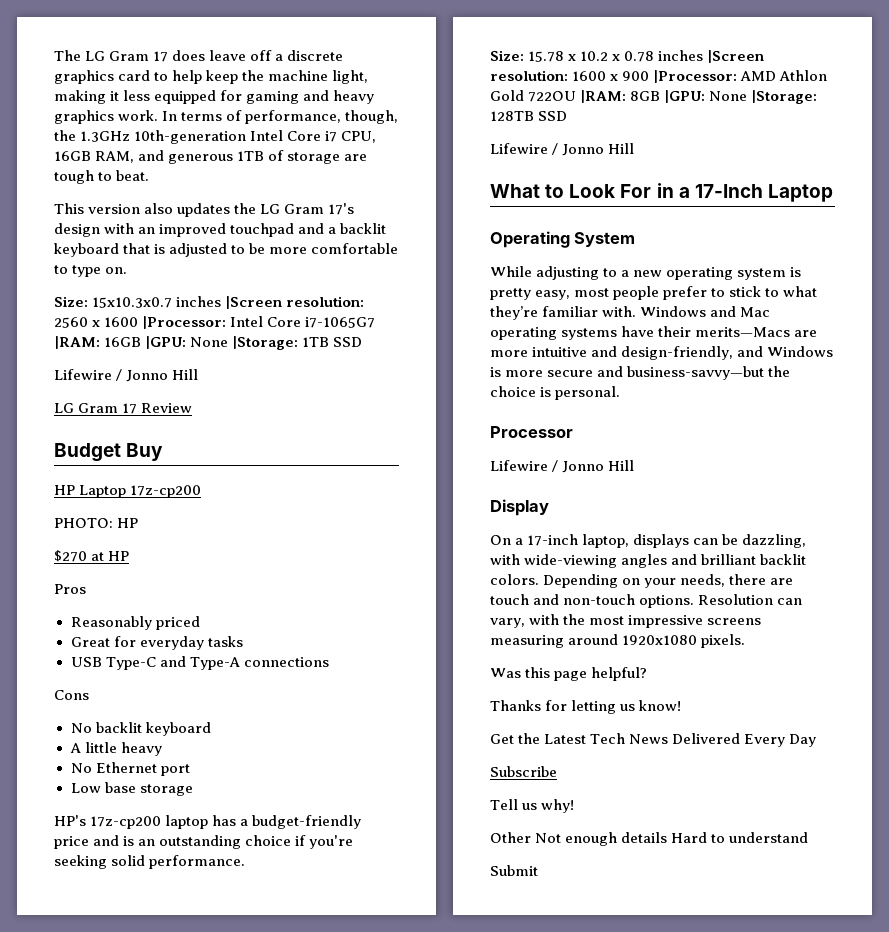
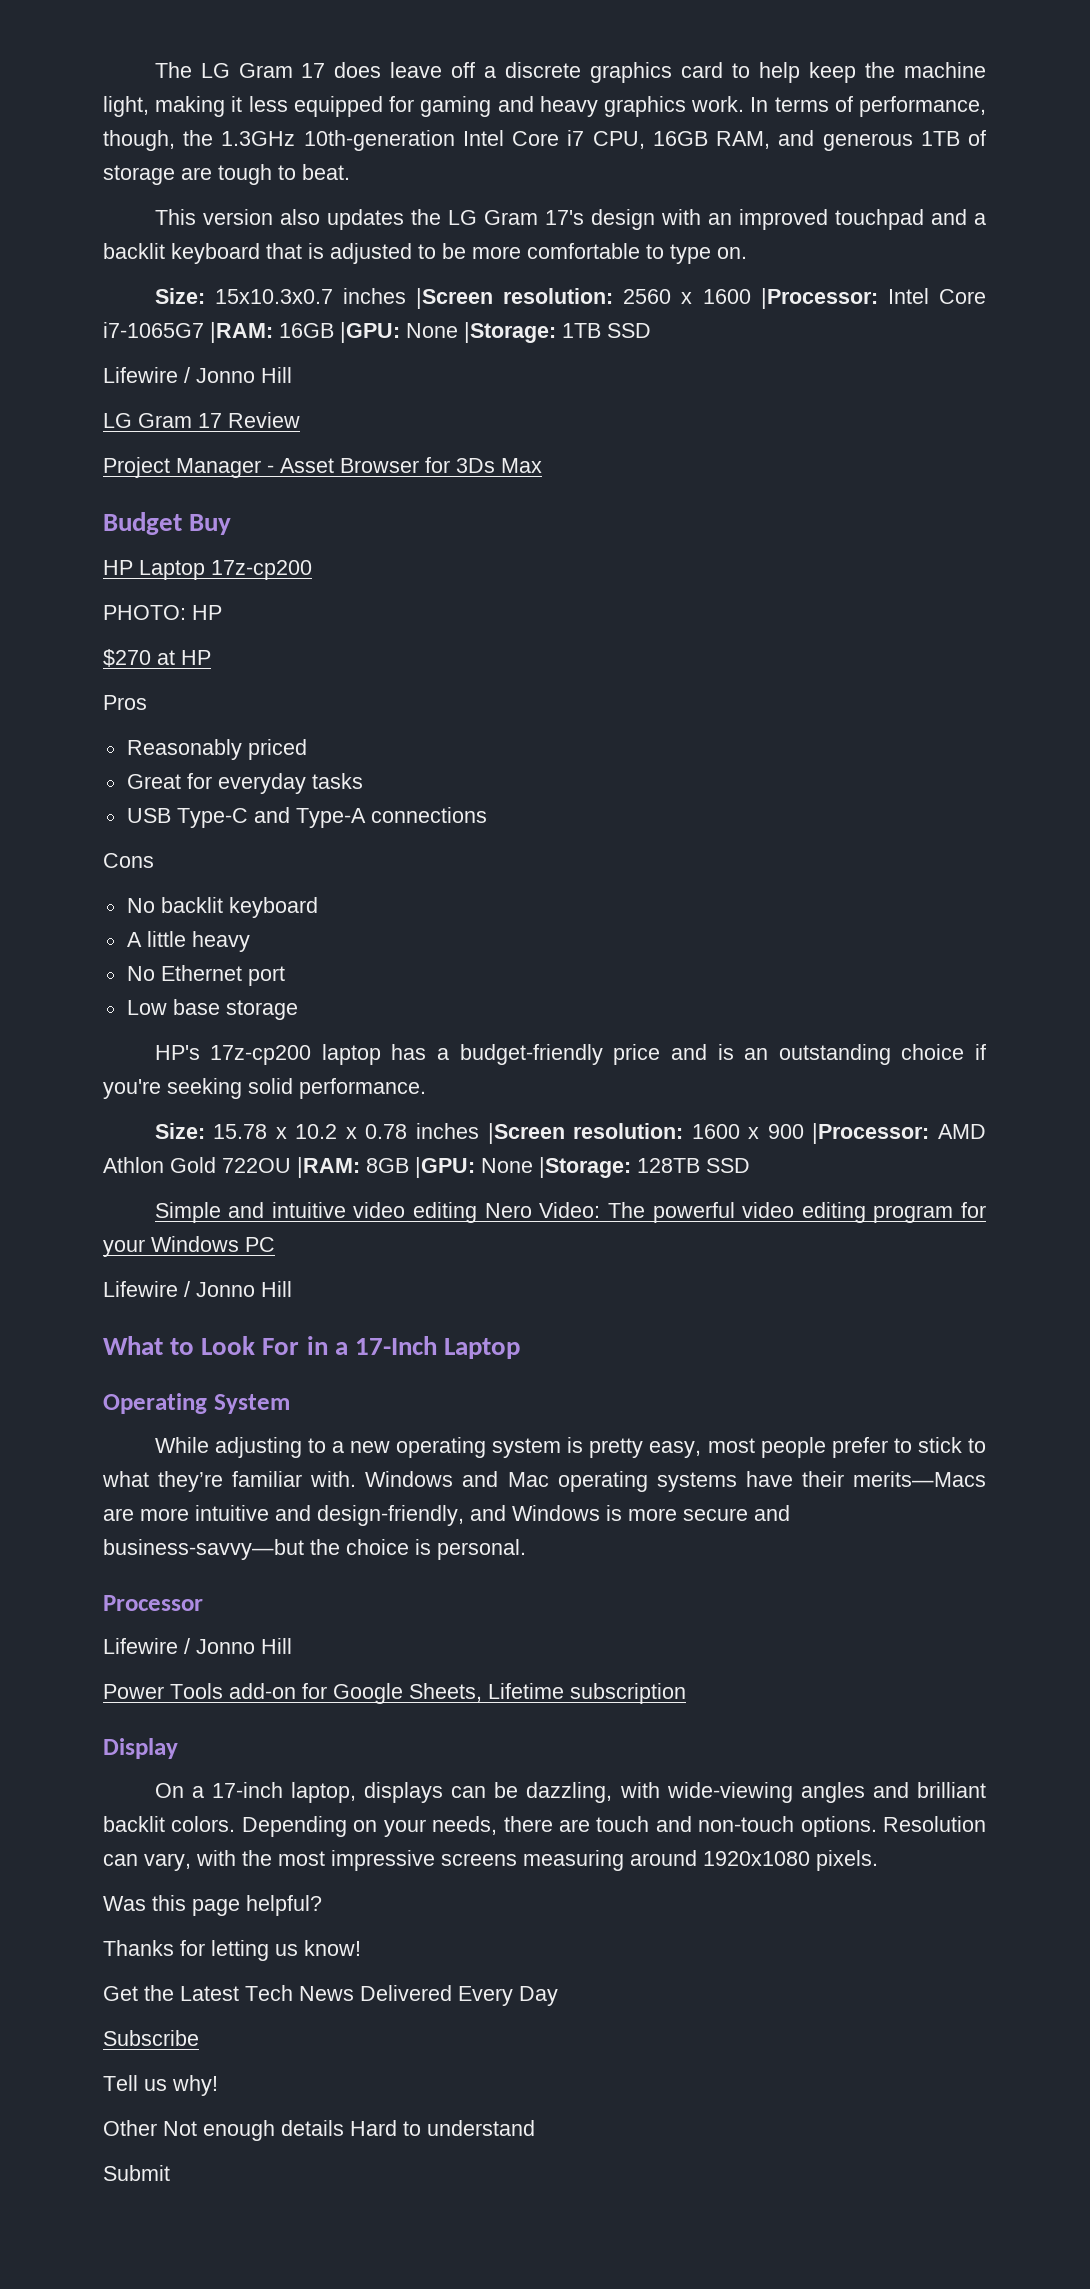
(193, 408) none -> [103,457,542,478] // Project Manager - Asset Browser for 3Ds Max
(568, 116) none -> [154,1202,986,1223] [103,1236,275,1257] // Simple and intuitive video editing Nero Video: The powerful video editing program for your Windows PC
(635, 465) none -> [103,1683,686,1704] // Power Tools add-on for Google Sheets, Lifetime subscription

